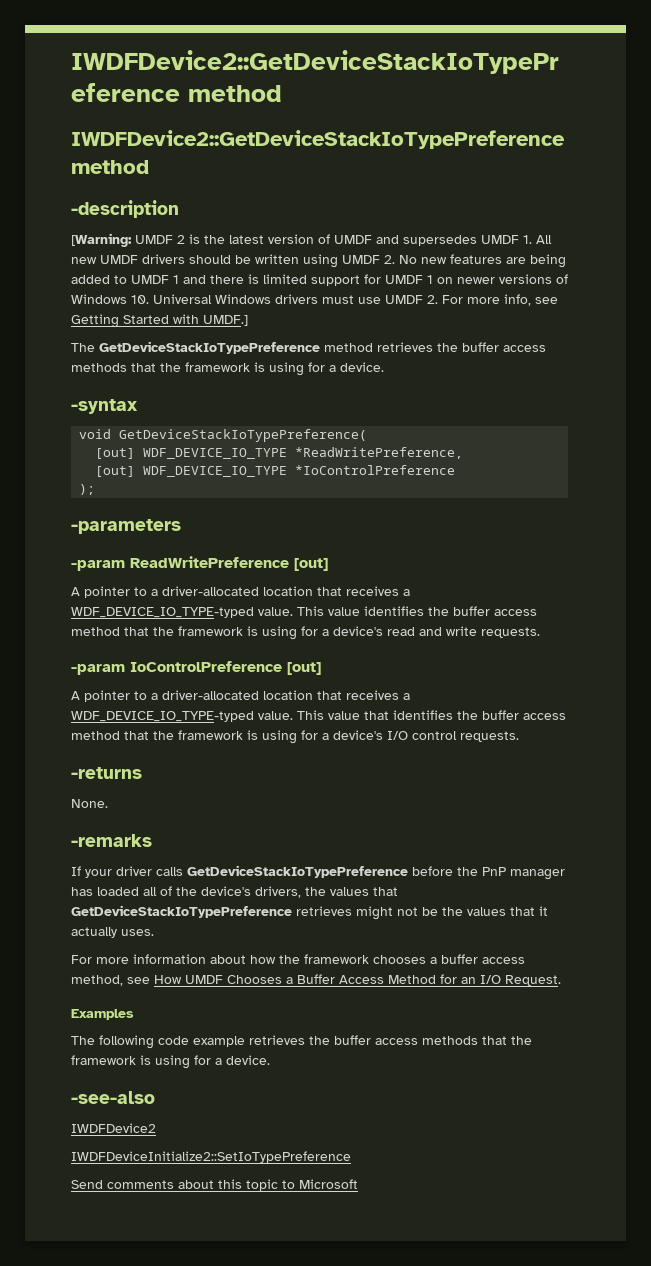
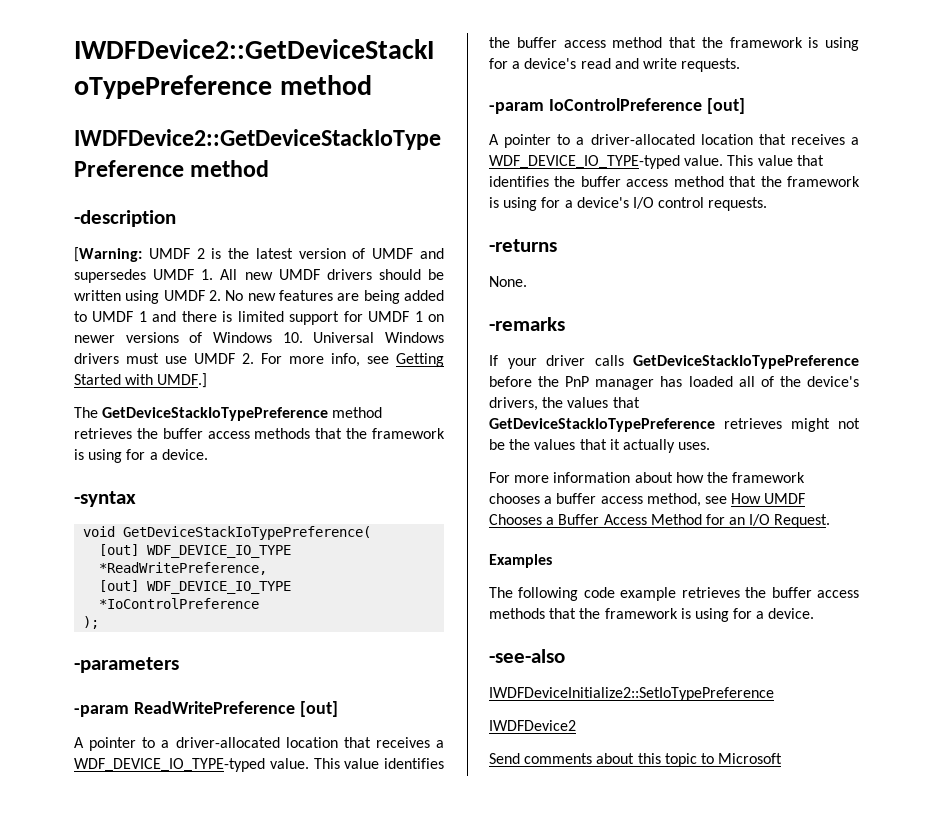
(155, 1097) none -> [489,687,774,701] // IWDFDeviceInitialize2::SetIoTypePreference
[71,1151,351,1163] // IWDFDeviceInitialize2::SetIoTypePreference -> (576, 725) none

